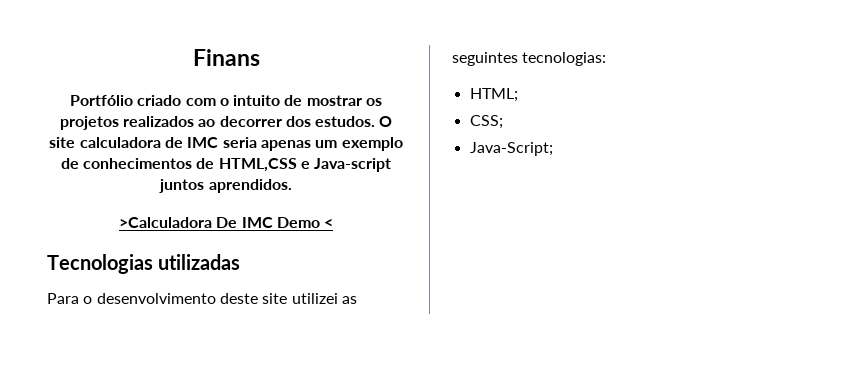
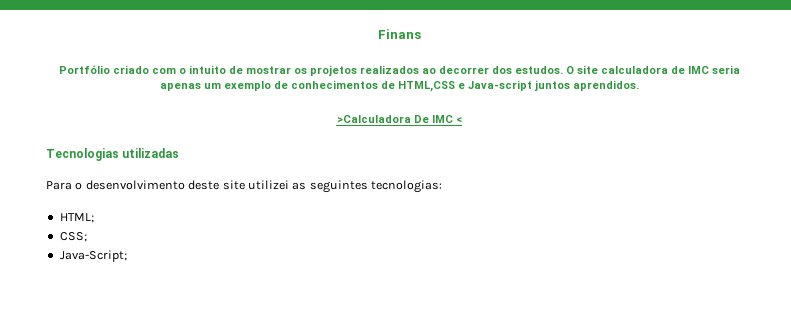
[276,217,320,228] Demo -> (453, 119) none

